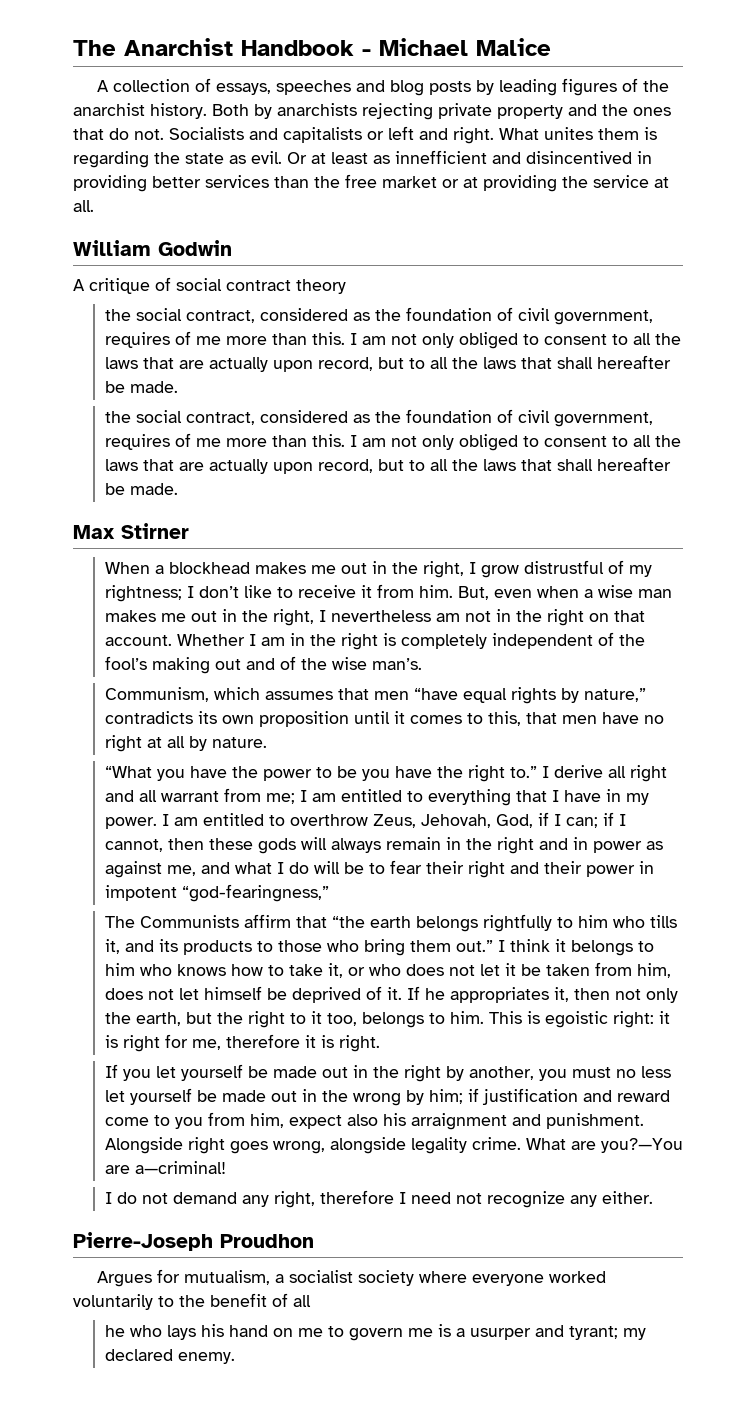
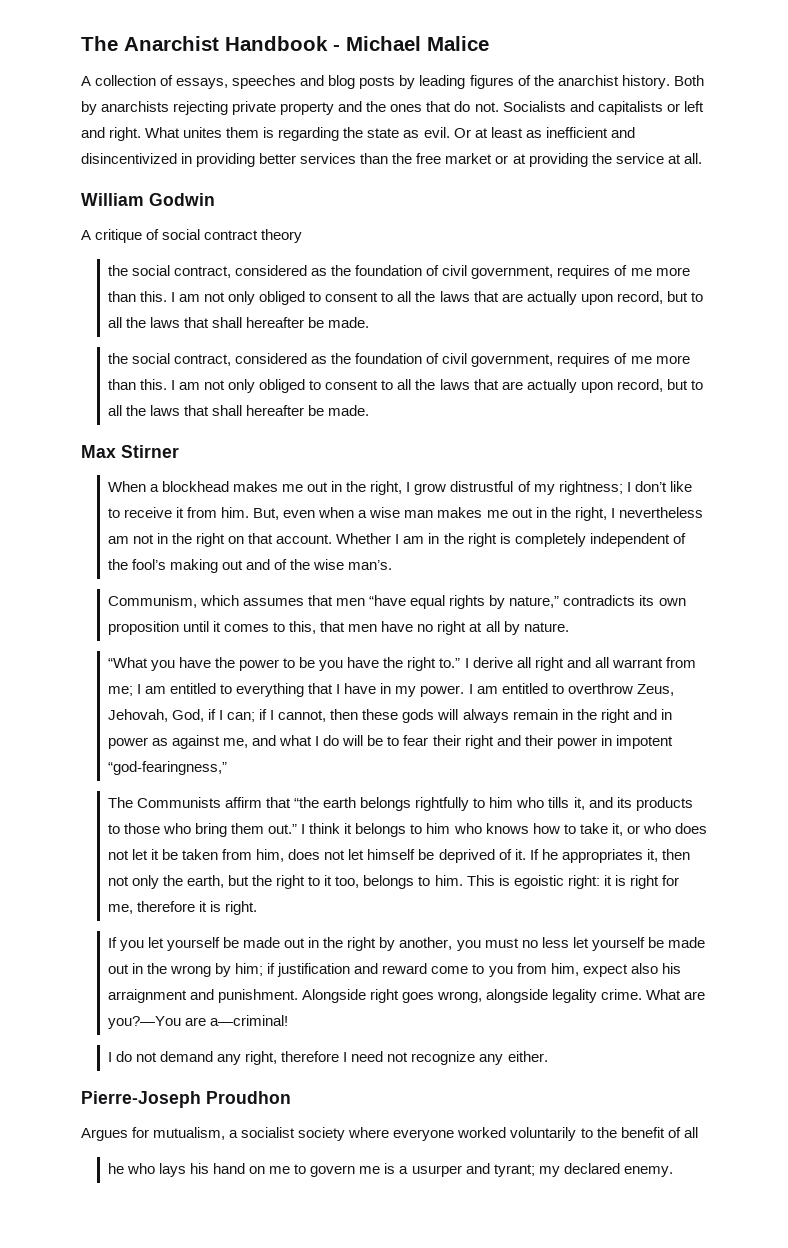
[395,150,632,164] innefficient and disincentived -> [545,127,635,138] [81,153,177,164] inefficient and disincentivized

